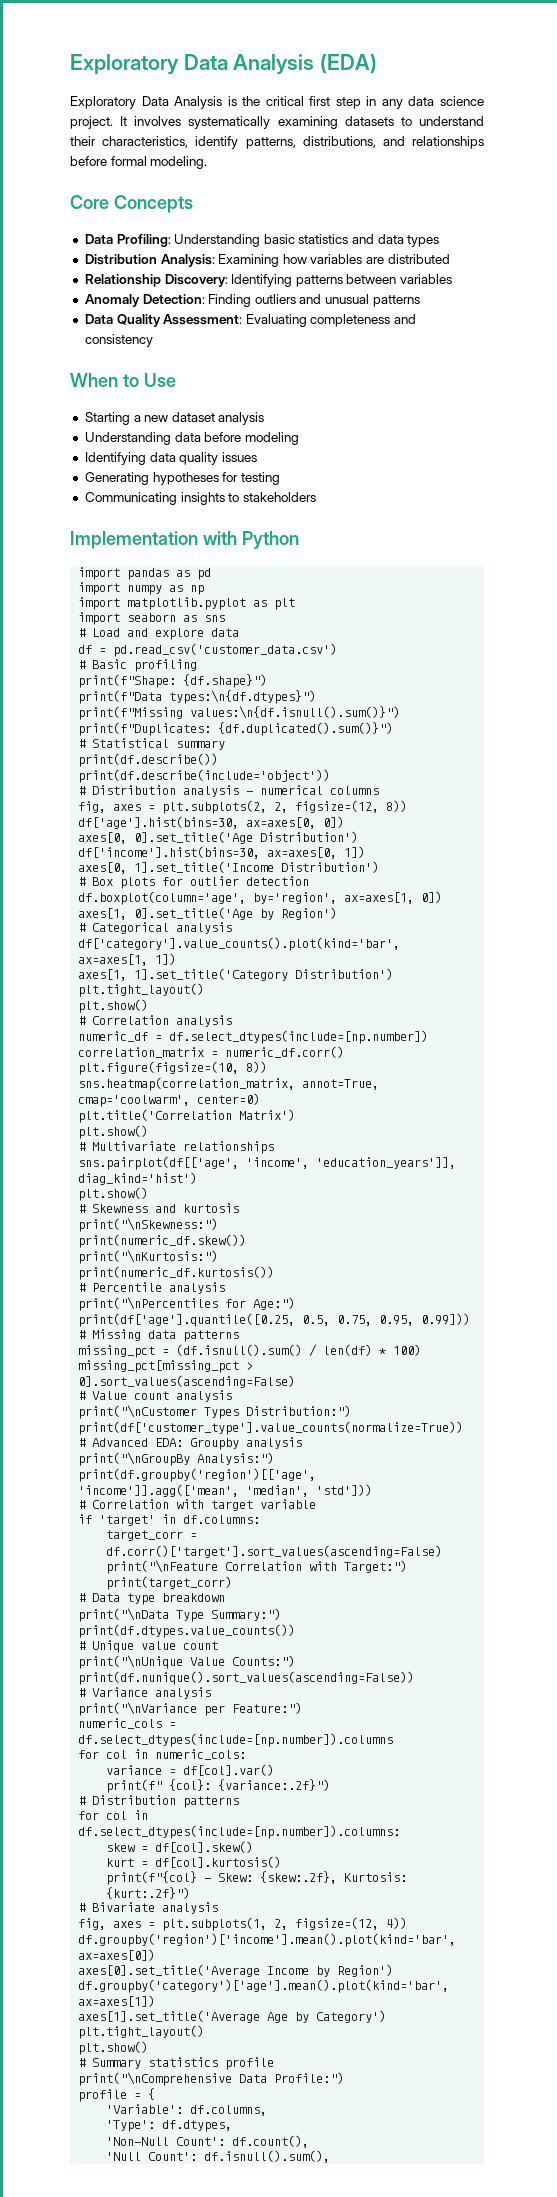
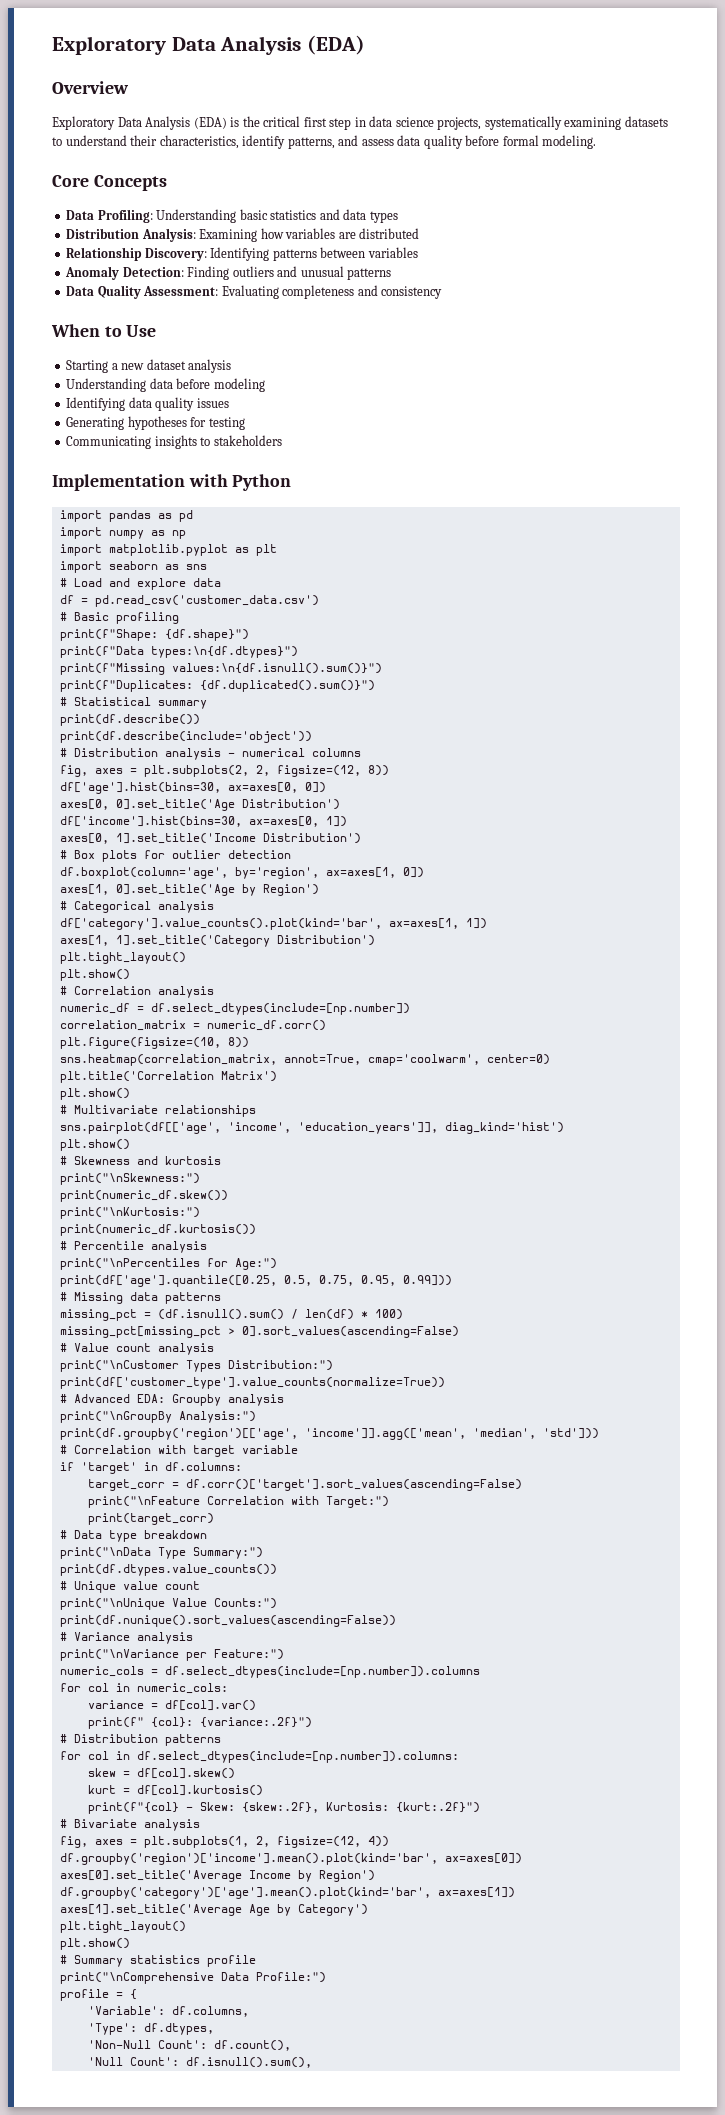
[70,53,378,75] [70,96,223,109] Exploratory Data Analysis (EDA) // Exploratory Data Analysis -> [52,35,365,55] [52,81,129,94] [52,116,227,130] Exploratory Data Analysis (EDA) // Overview // Exploratory Data Analysis (EDA)
[381,99,403,109] any -> (366, 122) none
[70,116,182,129] project. It involves -> [437,117,482,130] projects,
[302,136,484,149] distributions, and relationships -> [338,135,463,149] and assess data quality

